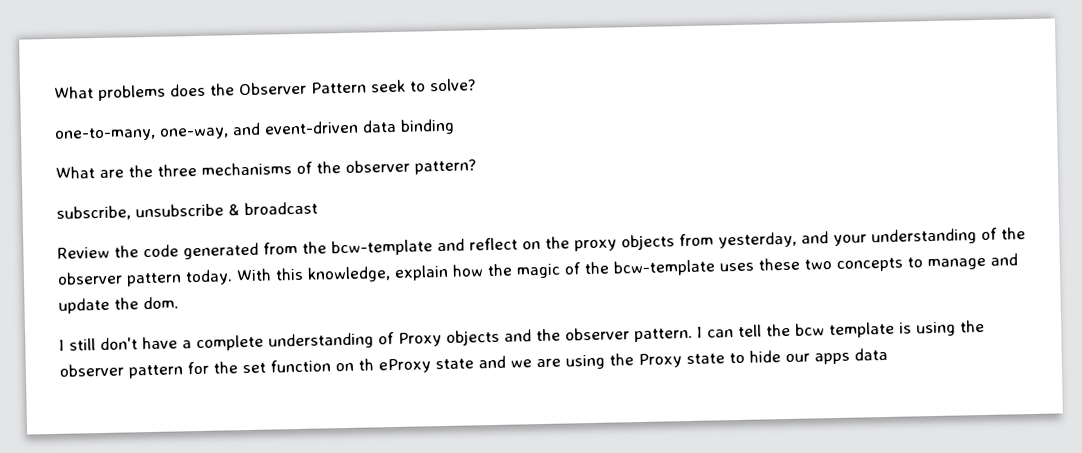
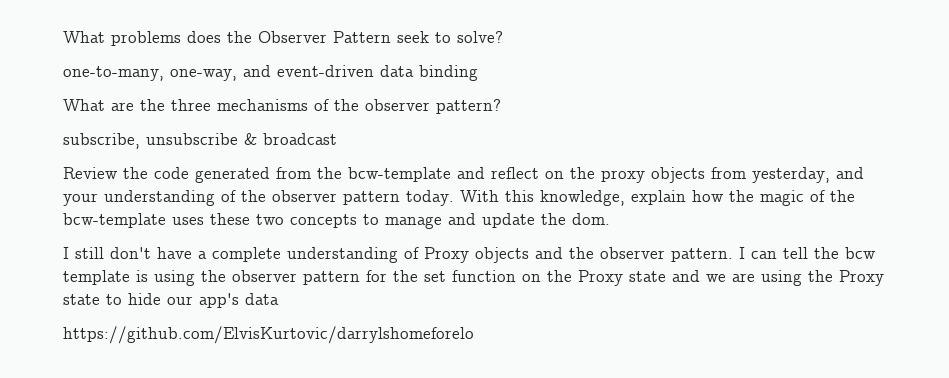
[358,358,431,374] th eProxy -> [547,270,623,286] the Proxy
[814,347,888,365] apps data -> [199,293,279,308] [63,326,474,344] app's data // https://github.com/ElvisKurtovic/darrylshomeforelo

